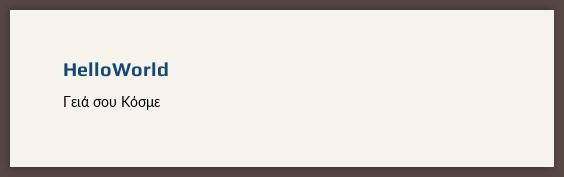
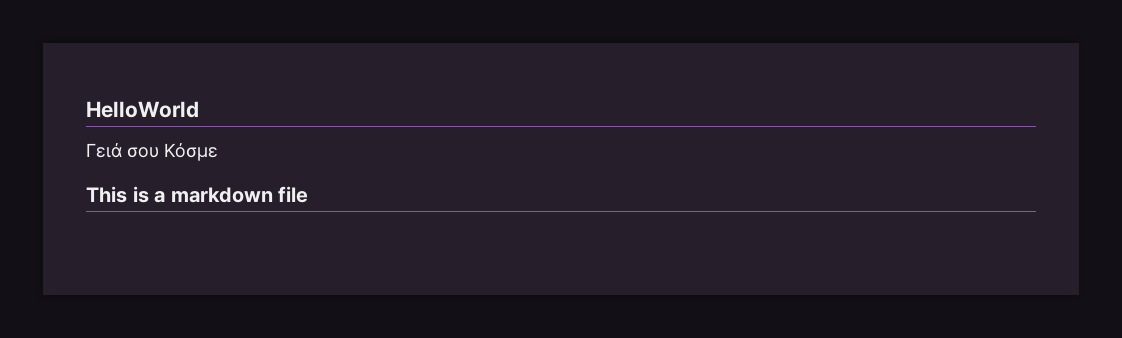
(160, 103) none -> [86,186,309,203] // This is a markdown file

